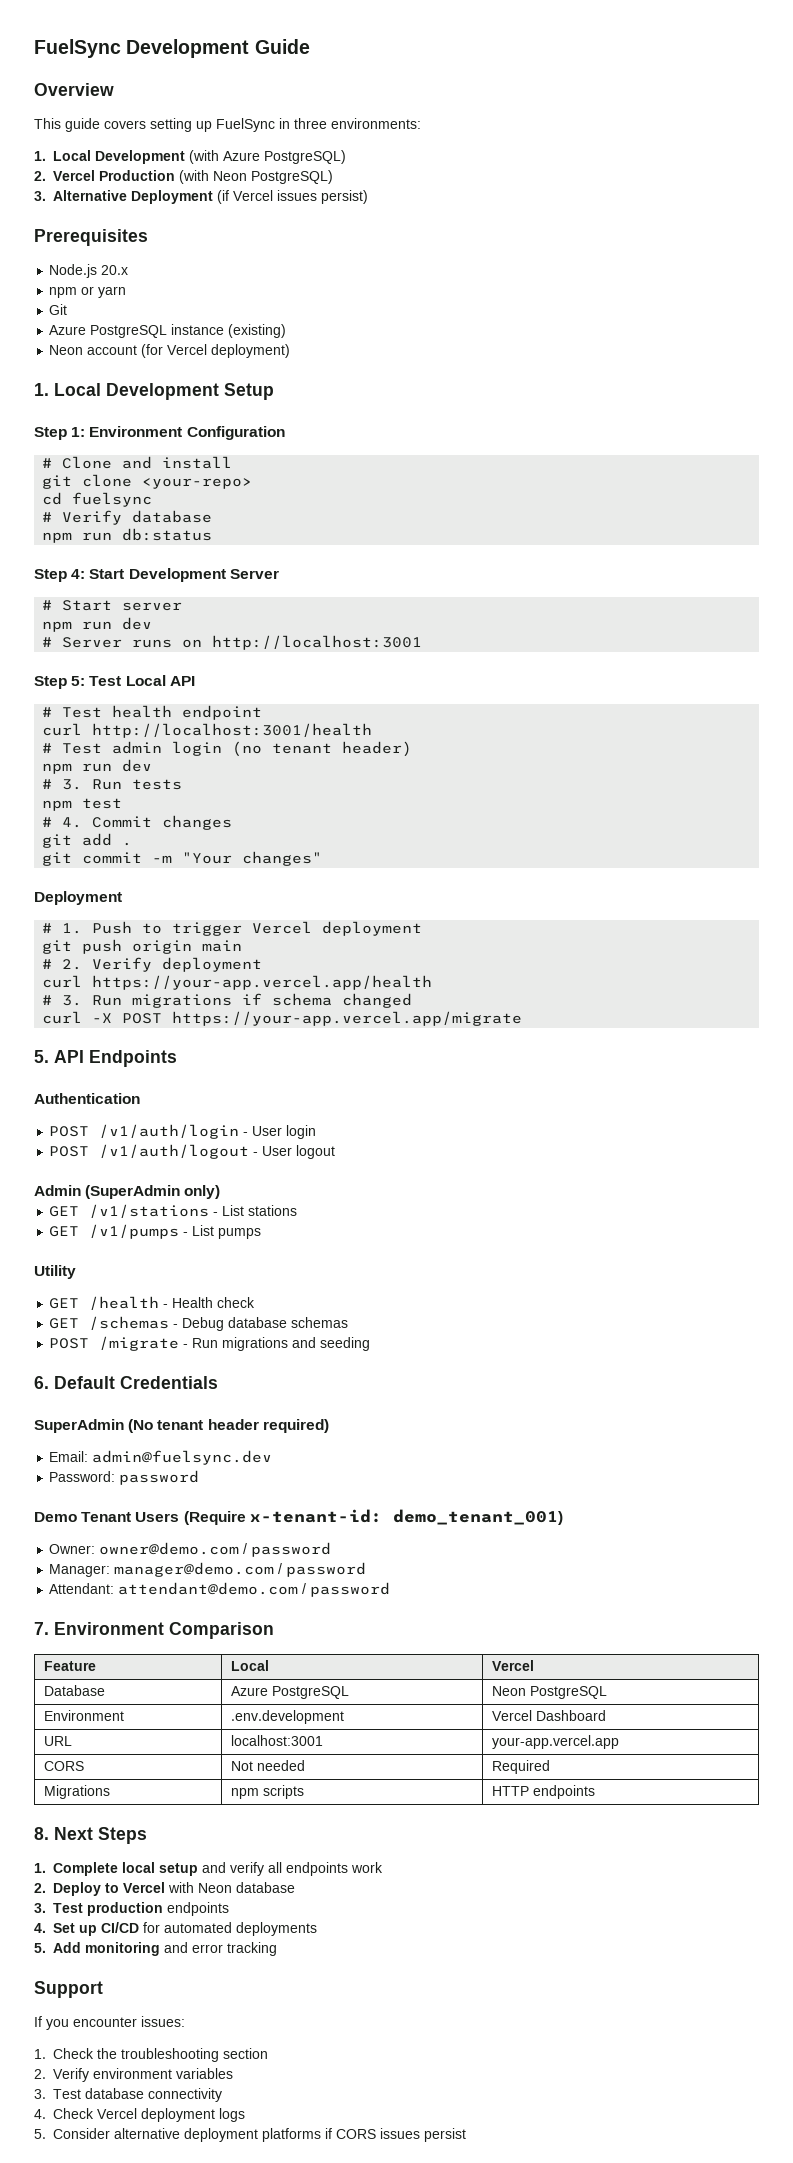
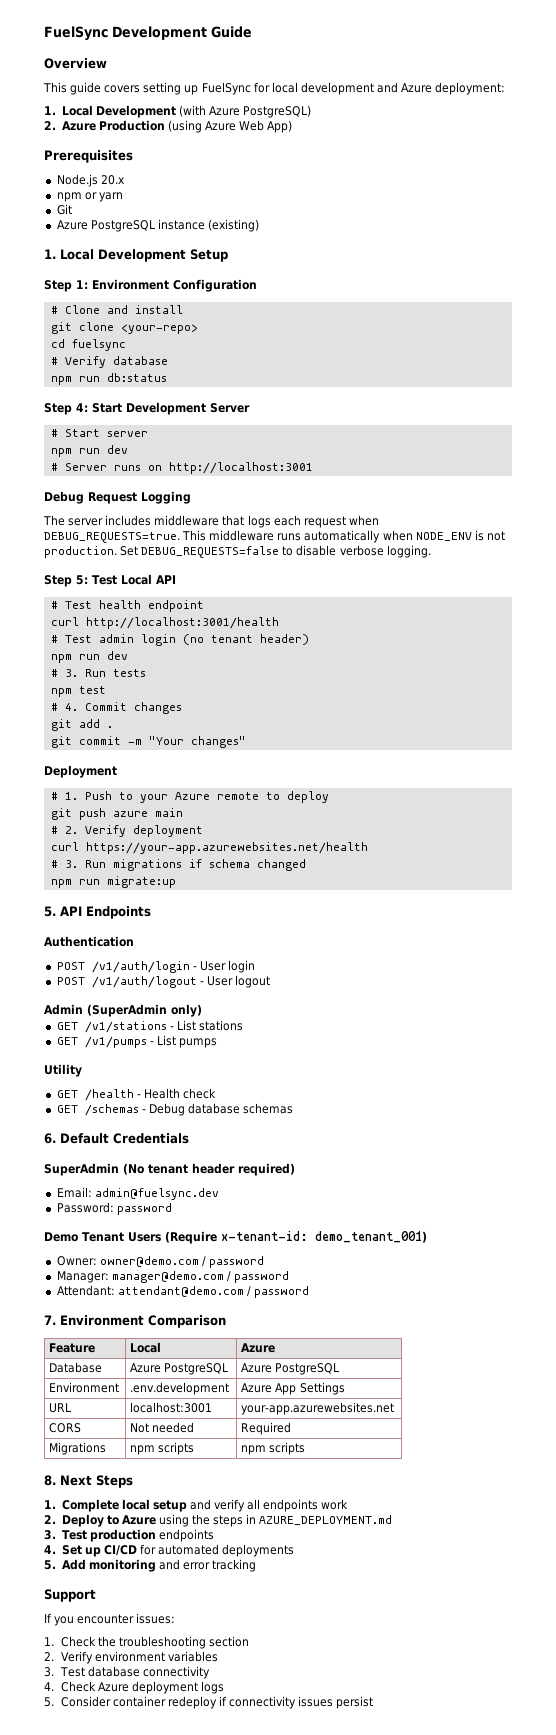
[279,118,421,129] in three environments: -> [253,82,506,95] for local development and Azure deployment:
[53,170,333,184] [34,190,368,204] Vercel Production (with Neon PostgreSQL) // 3. Alternative Deployment (if Vercel issues persist) -> [61,120,293,133] Azure Production (using Azure Web App)
[49,344,291,358] // Neon account (for Vercel deployment) -> (259, 225) none
(423, 642) none -> [44,491,191,504] [43,515,379,528] [44,530,505,543] [44,545,431,558] // Debug Request Logging // The server includes middleware that logs each request when DEBUG_REQUESTS=true. This middleware runs automatically when NODE_ENV is not production. Set DEBUG_REQUESTS=false to disable verbose logging.
[172,921,423,936] trigger Vercel deployment -> [139,791,329,803] your Azure remote to deploy
[132,940,193,954] origin -> [112,811,148,817] azure
[92,975,433,990] https://your-app.vercel.app/health -> [85,842,368,854] https://your-app.azurewebsites.net/health
[42,1011,523,1026] curl -X POST https://your-app.vercel.app/migrate -> [50,876,176,888] npm run migrate:up
[49,1336,371,1351] // POST /migrate - Run migrations and seeding -> (294, 1108) none
[491,1660,534,1671] Vercel -> [241,1343,276,1353] Azure
[491,1686,526,1696] Neon -> [241,1363,273,1373] Azure
[491,1710,606,1721] Vercel Dashboard -> [241,1382,345,1395] Azure App Settings
[491,1735,619,1749] your-app.vercel.app -> [241,1402,395,1415] your-app.azurewebsites.net
[491,1785,595,1799] HTTP endpoints -> [241,1442,306,1455] npm scripts
[123,1882,295,1893] Vercel with Neon database -> [121,1514,393,1527] Azure using the steps in AZURE_DEPLOYMENT.md
[97,2108,137,2119] Vercel -> [97,1682,129,1692] Azure
[114,2128,376,2142] alternative deployment platforms if CORS -> [112,1696,297,1709] container redeploy if connectivity

